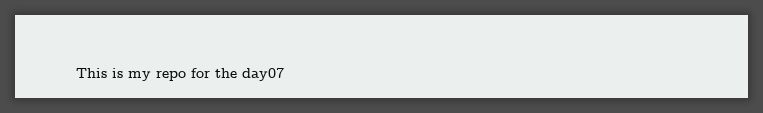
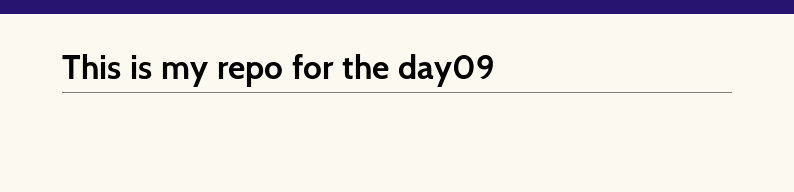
[242,68,284,81] day07 -> [398,54,496,87] day09

